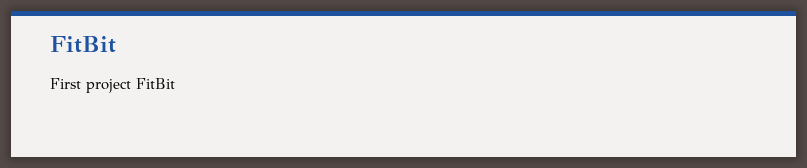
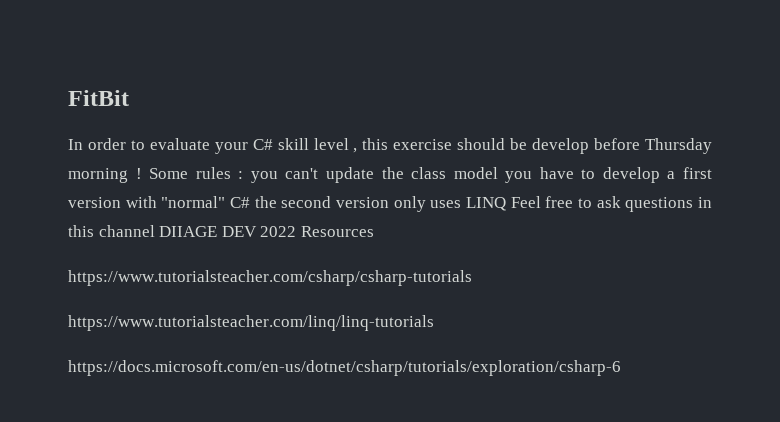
[50,78,175,93] First project FitBit -> [68,138,712,154] [68,167,712,183] [68,196,712,212] [68,225,374,237] [68,270,472,286] [68,315,434,331] [68,360,621,376] In order to evaluate your C# skill level , this exercise should be develop before Thursday morning ! Some rules : you can't update the class model you have to develop a first version with "normal" C# the second version only uses LINQ Feel free to ask questions in this channel DIIAGE DEV 2022 Resources // https://www.tutorialsteacher.com/csharp/csharp-tutorials // https://www.tutorialsteacher.com/linq/linq-tutorials // https://docs.microsoft.com/en-us/dotnet/csharp/tutorials/exploration/csharp-6

